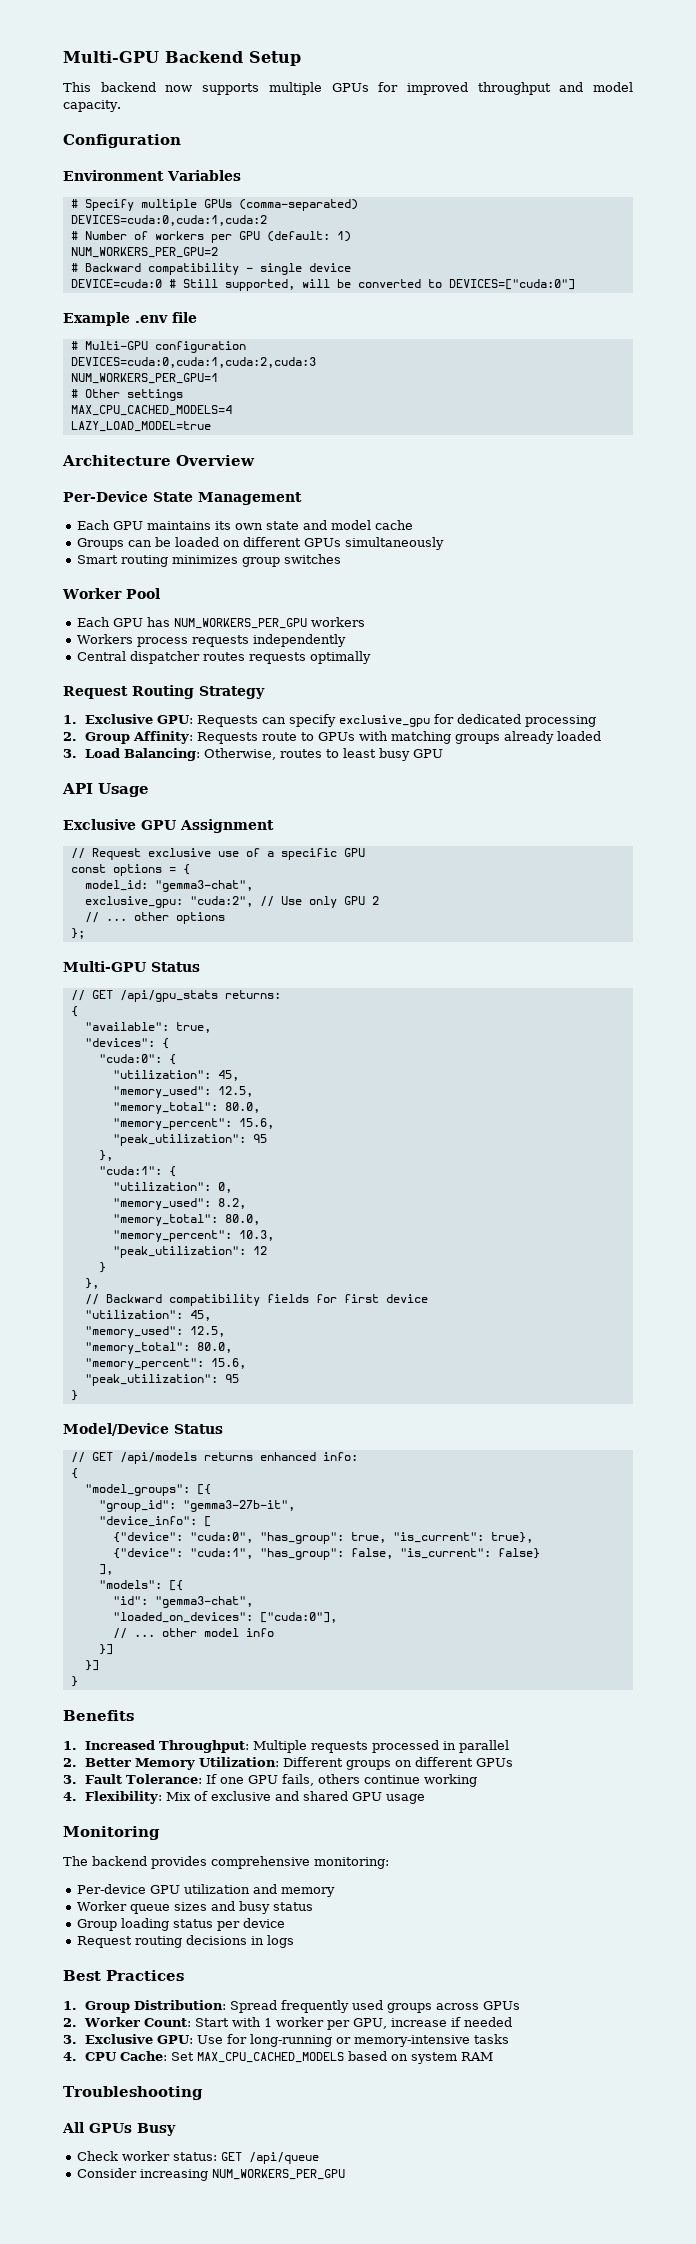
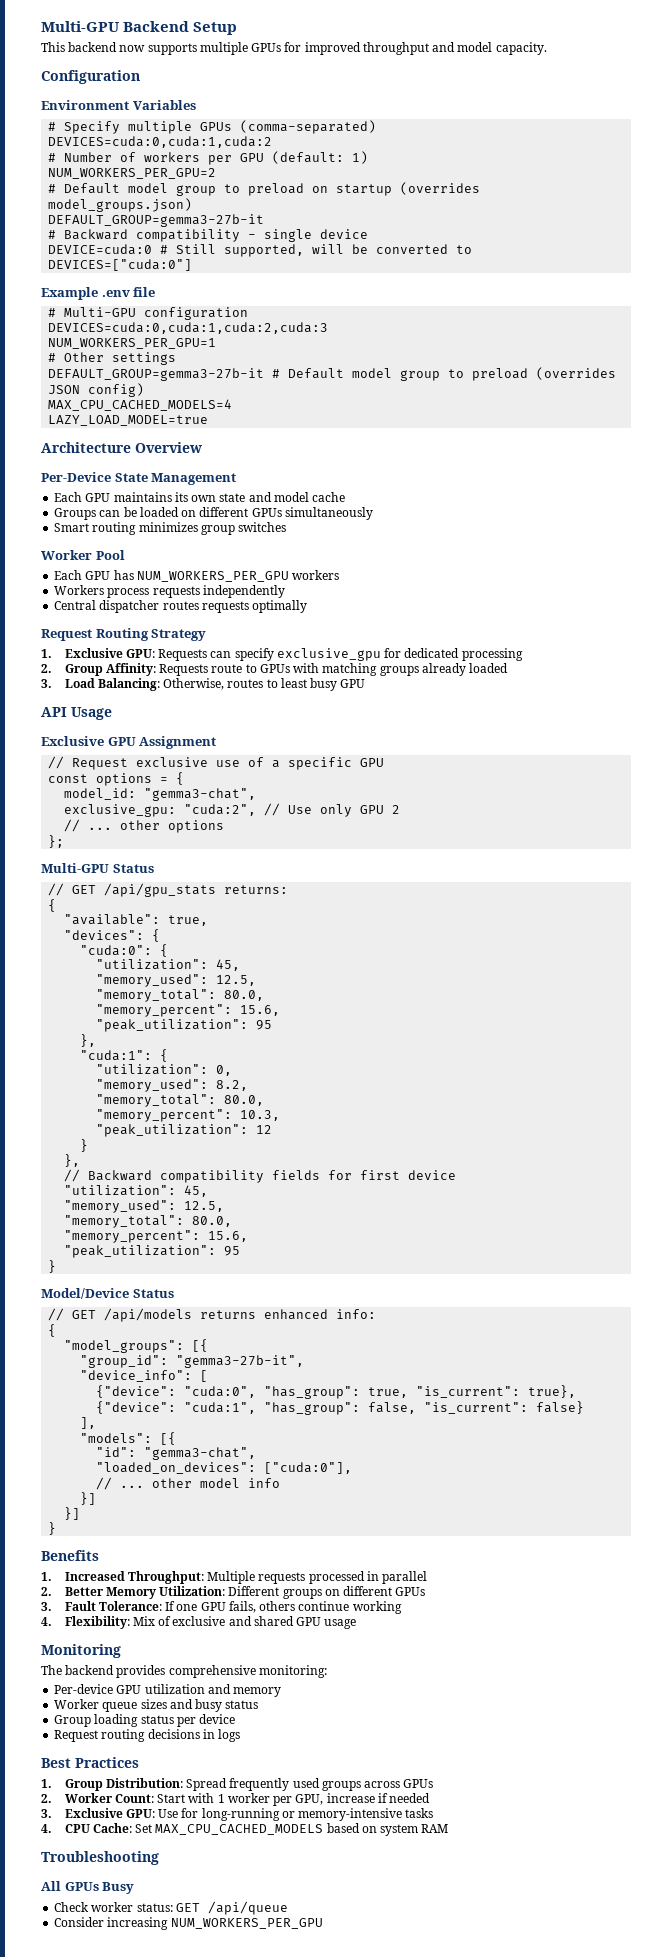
(218, 252) none -> [48,182,481,196] [48,198,193,212] [48,214,265,227] // # Default model group to preload on startup (overrides model_groups.json) // DEFAULT_GROUP=gemma3-27b-it
(183, 395) none -> [48,367,617,381] [48,383,145,397] // DEFAULT_GROUP=gemma3-27b-it # Default model group to preload (overrides JSON config)

